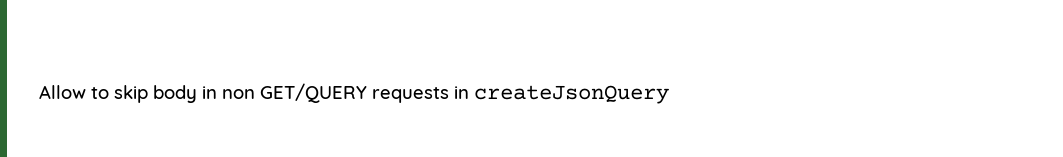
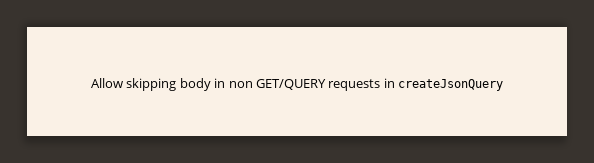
[91,85,148,103] to skip -> [126,78,177,91] skipping

